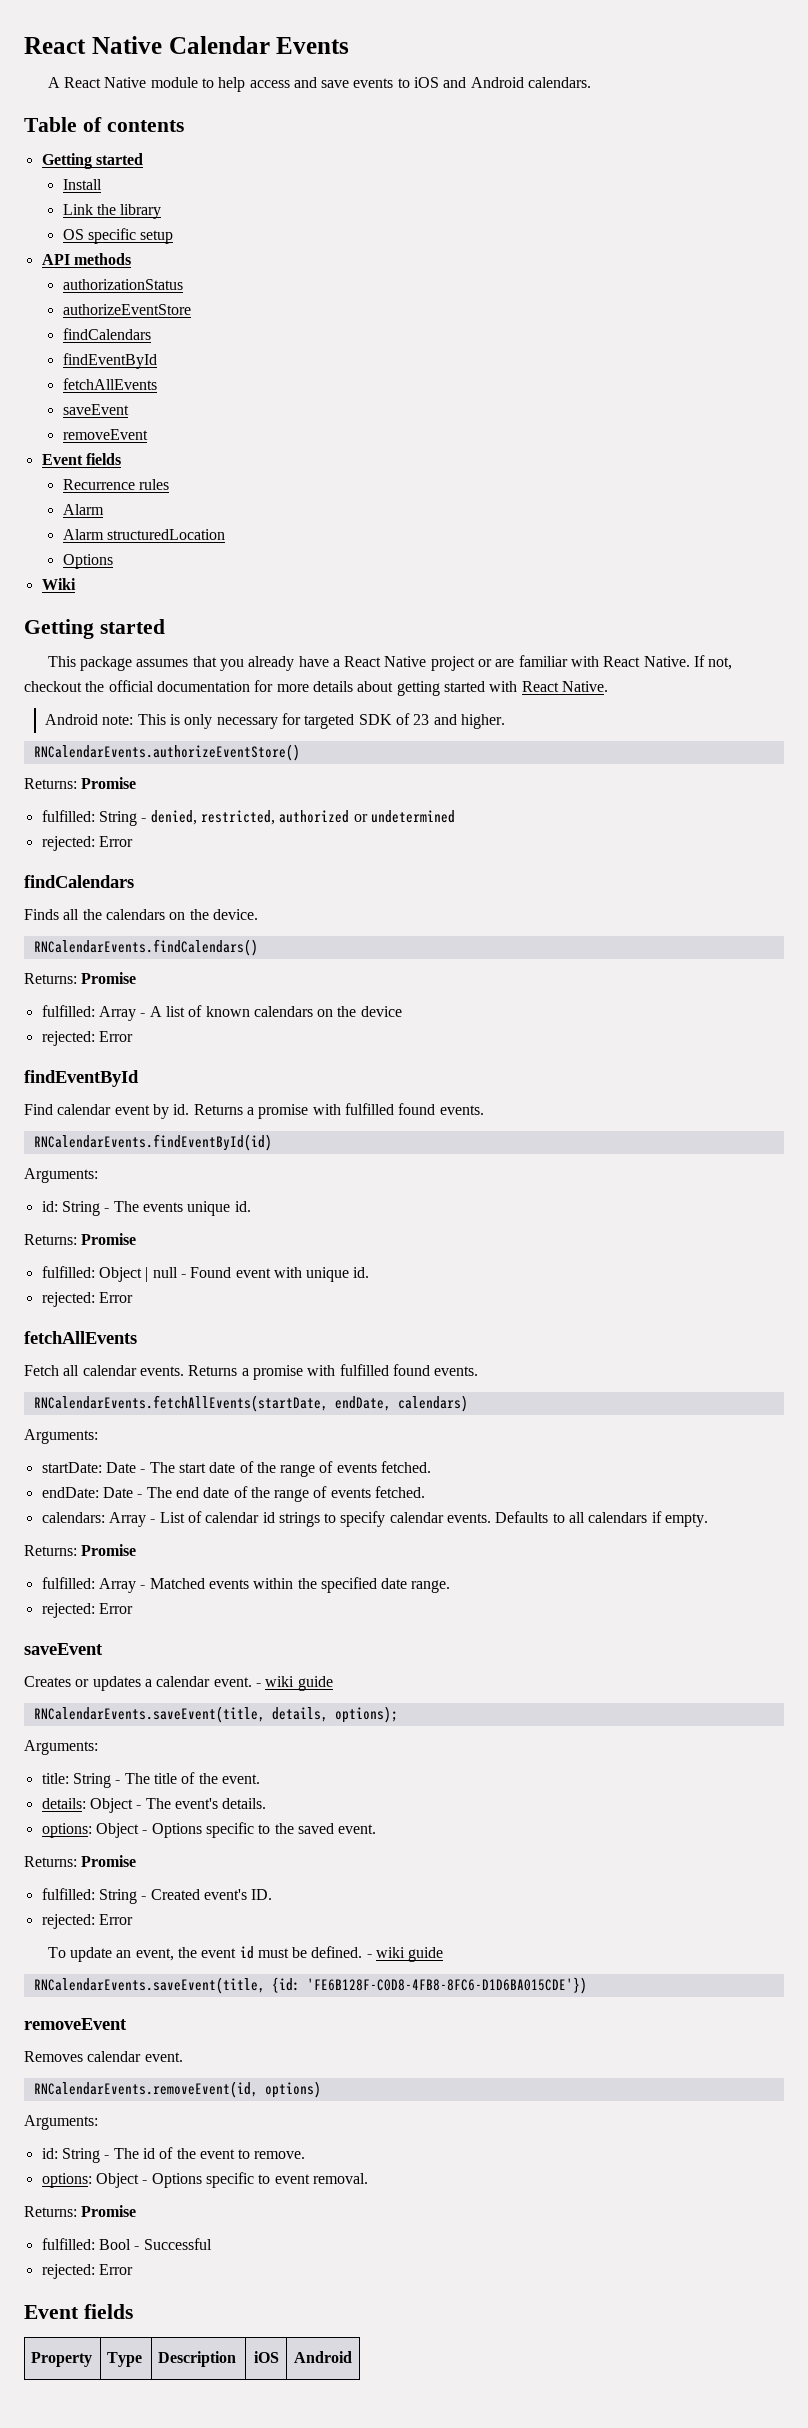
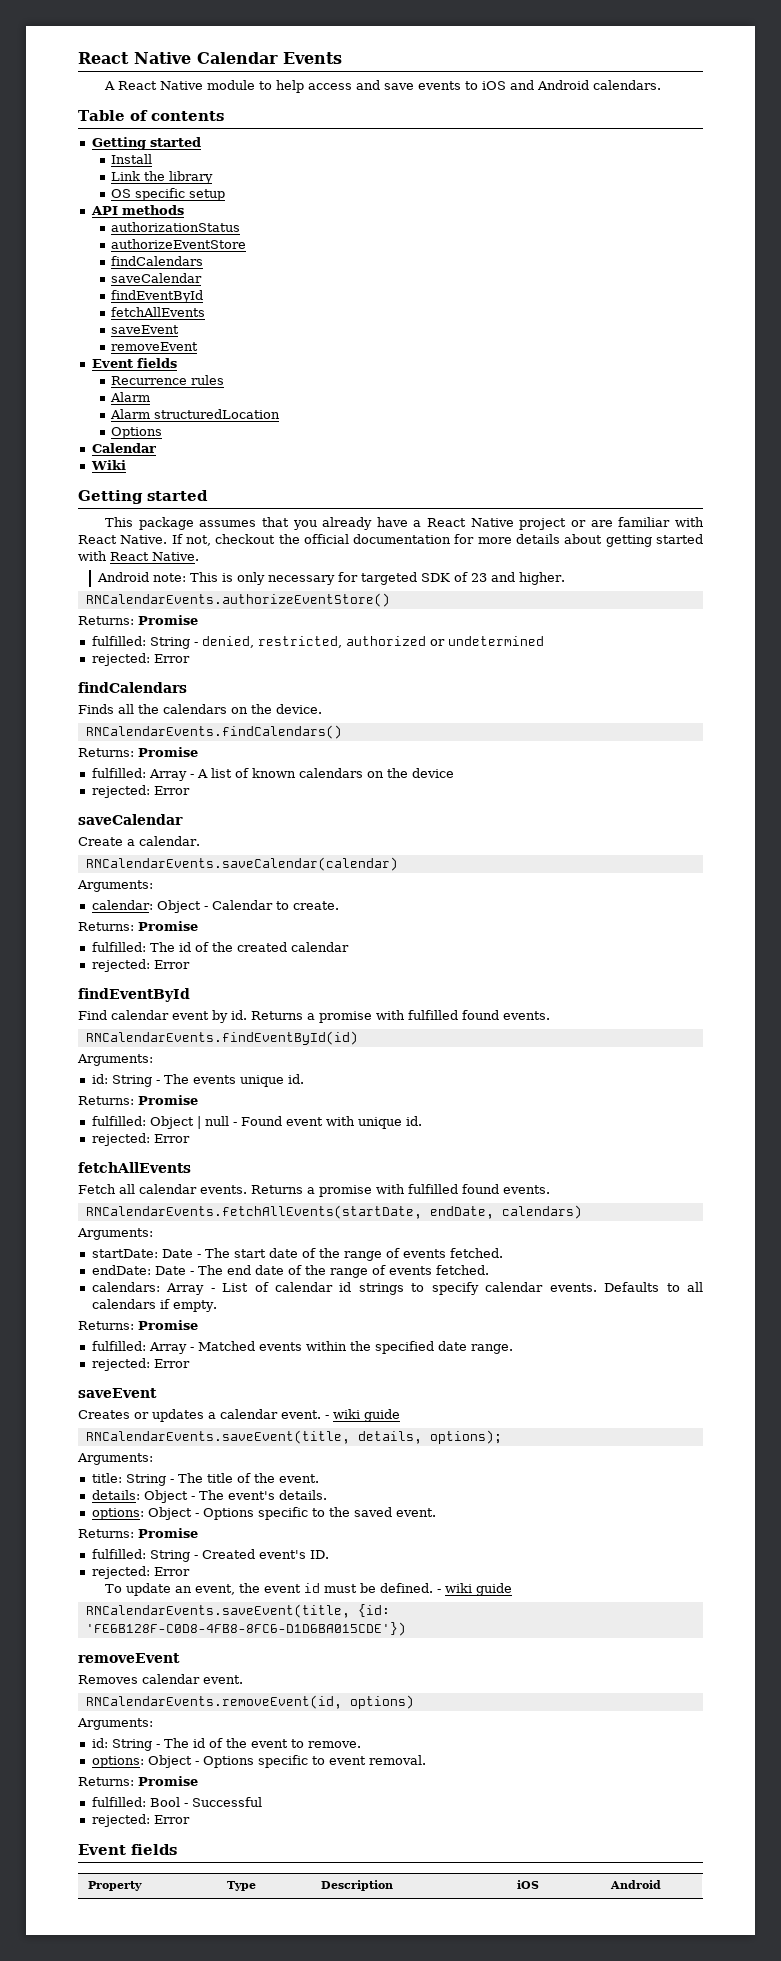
(151, 334) none -> [111,273,203,283] // saveCalendar
(113, 561) none -> [91,443,156,453] // Calendar
(133, 1036) none -> [78,814,183,825] [78,836,200,846] [85,857,398,871] [77,880,153,892] [91,900,339,913] [78,921,198,931] [91,942,349,952] [91,959,190,972] // saveCalendar // Create a calendar. // RNCalendarEvents.saveCalendar(calendar) // Arguments: // calendar: Object - Calendar to create. // Returns: Promise // fulfilled: The id of the created calendar // rejected: Error

